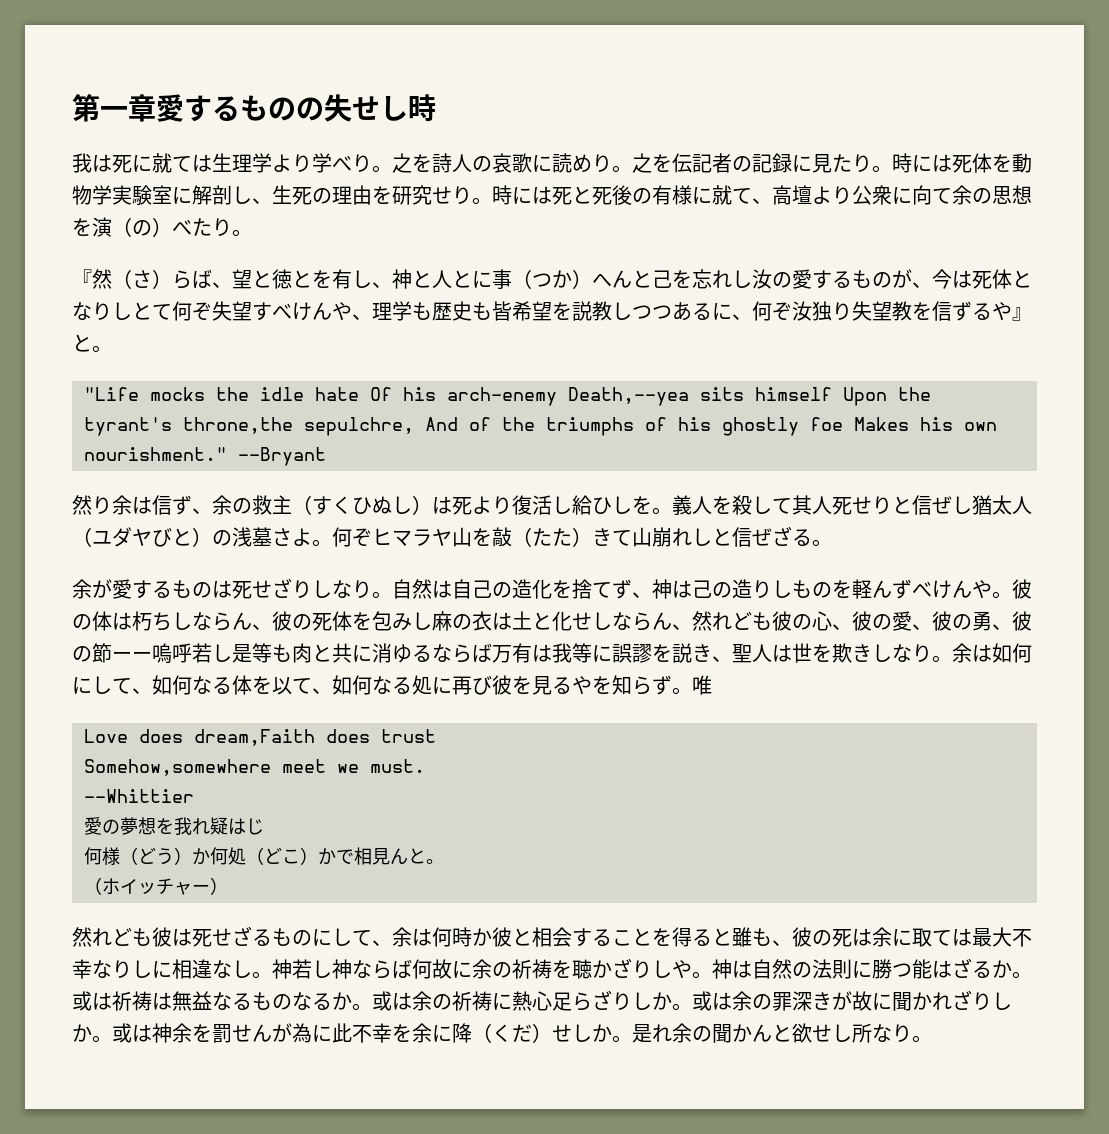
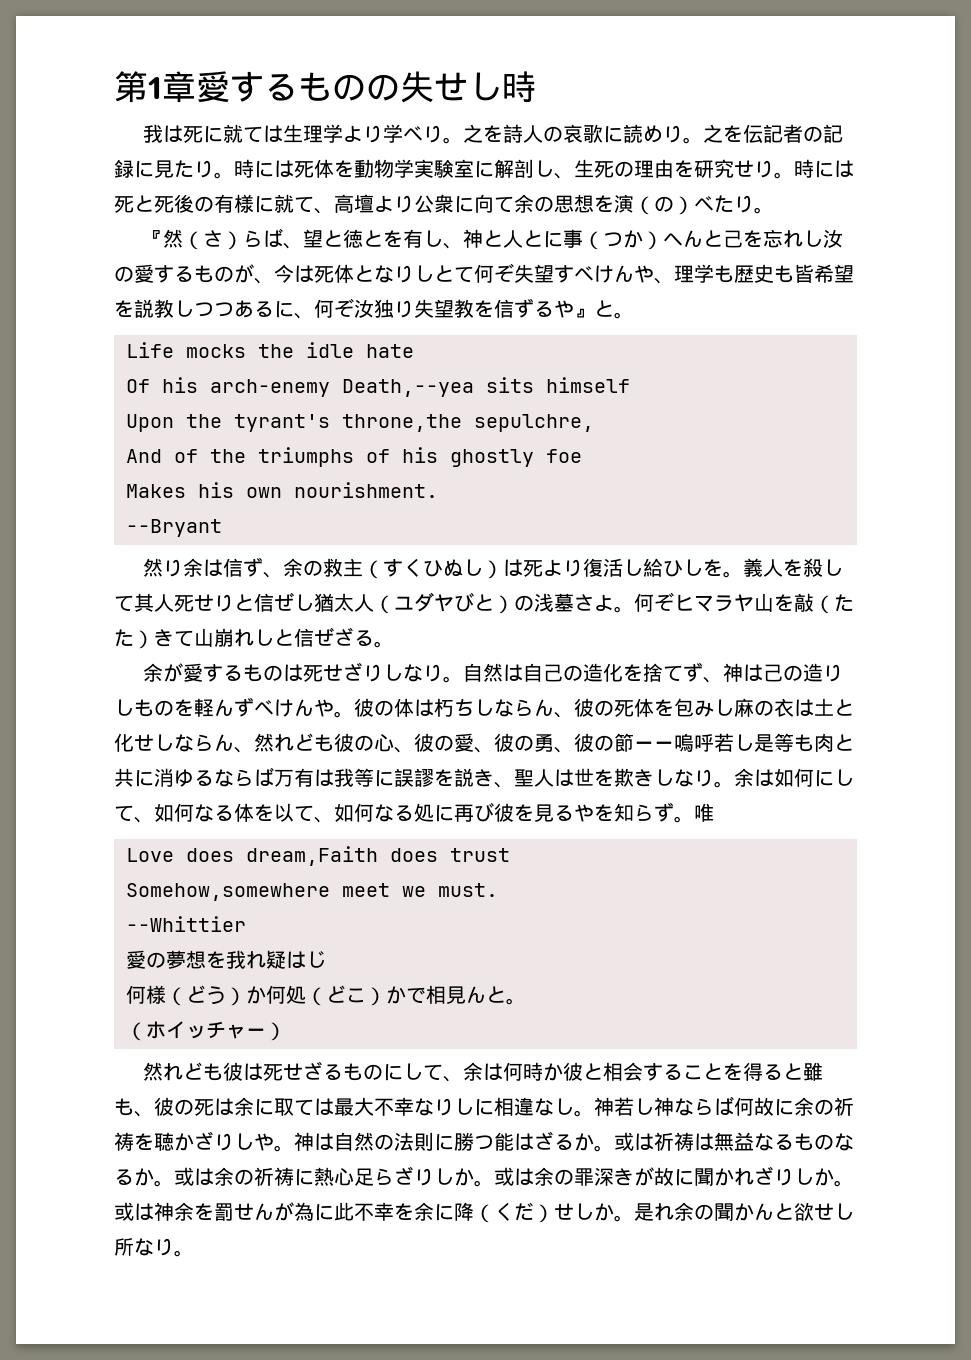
[100,106,128,119] 一 -> [147,77,162,99] 1
[84,387,139,401] "Life -> [126,342,174,358] Life
(359, 394) none -> (414, 351) //
(832, 394) none -> (630, 385) //
(414, 426) none -> (594, 423) //
(843, 424) none -> (582, 456) //
[84,447,227,461] nourishment." -> [294,482,438,498] nourishment. //

